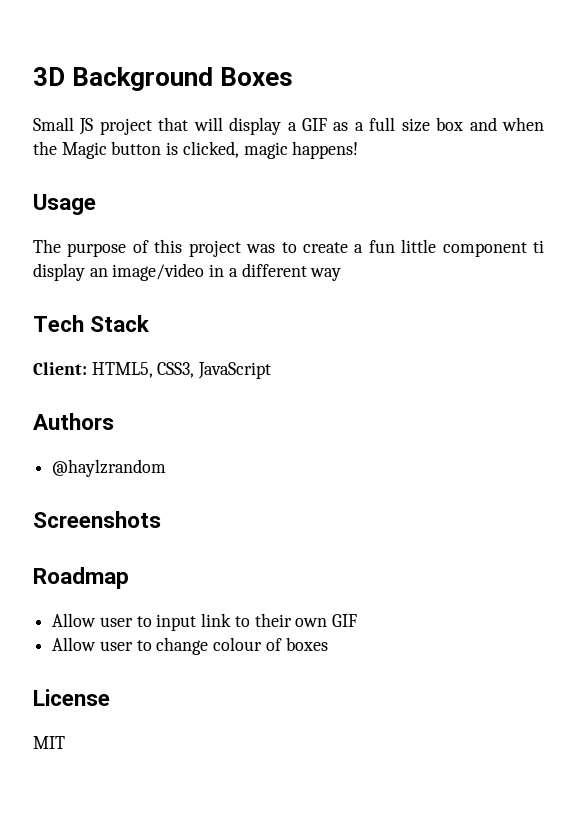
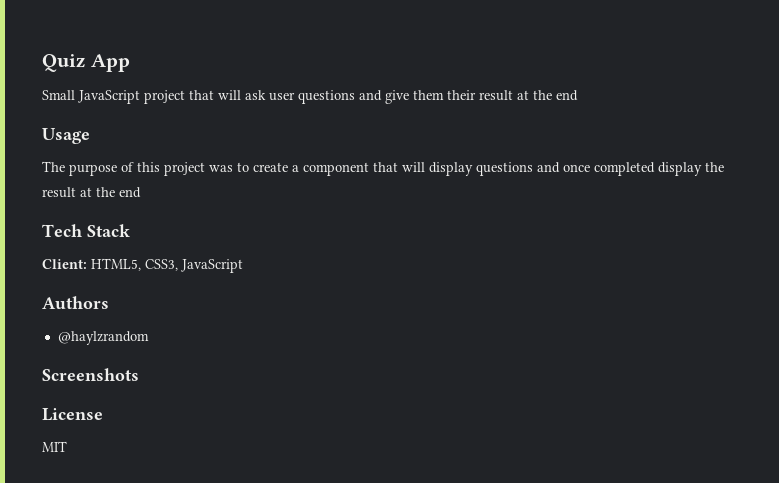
[33,67,294,91] 3D Background Boxes -> [42,54,130,72] Quiz App
[79,118,94,135] JS -> [78,90,140,104] JavaScript
[229,117,545,135] [33,141,359,159] display a GIF as a full size box and when the Magic button is clicked, magic happens! -> [245,90,578,104] ask user questions and give them their result at the end
[368,239,545,257] [33,263,342,281] fun little component ti display an image/video in a different way -> [303,162,724,176] [42,187,141,198] component that will display questions and once completed display the result at the end
[33,567,129,589] [52,613,358,631] [52,637,328,655] // Roadmap // Allow user to input link to their own GIF // Allow user to change colour of boxes -> (139, 374) none

